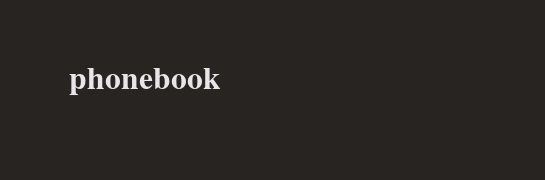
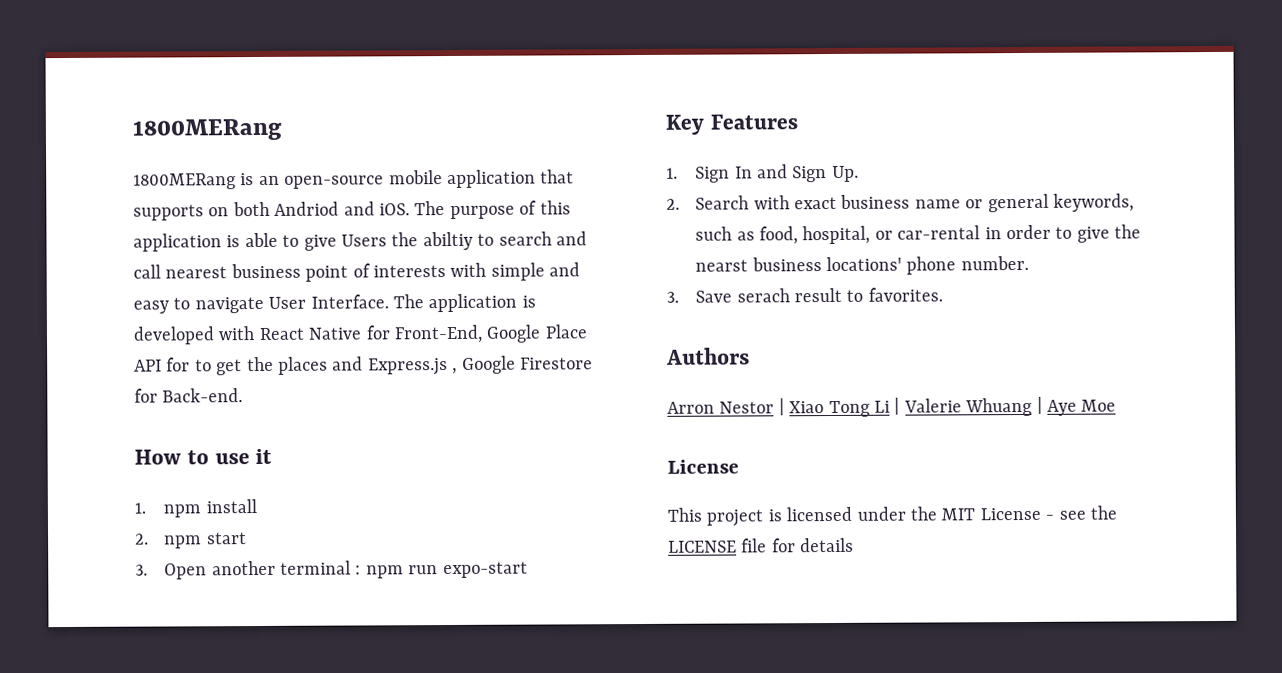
[69,68,221,96] phonebook -> [132,118,282,141] [133,169,575,190] [133,200,571,221] [133,231,587,252] [133,262,581,282] [133,293,536,314] [133,324,588,345] [134,355,593,376] [134,388,244,403] [134,448,273,465] [134,499,257,518] [135,532,247,549] [135,560,528,580] [665,114,798,135] [666,164,859,183] [666,193,1135,213] [695,224,1142,245] [695,255,1029,275] [666,287,943,303] [666,347,750,365] [667,396,1117,418] [667,459,739,474] [667,505,1117,527] [668,537,855,553] 1800MERang // 1800MERang is an open-source mobile application that supports on both Andriod and iOS. The purpose of this application is able to give Users the abiltiy to search and call nearest business point of interests with simple and easy to navigate User Interface. The application is developed with React Native for Front-End, Google Place API for to get the places and Express.js , Google Firestore for Back-end. // How to use it // 1. npm install // 2. npm start // 3. Open another terminal : npm run expo-start // Key Features // 1. Sign In and Sign Up. // 2. Search with exact business name or general keywords, such as food, hospital, or car-rental in order to give the nearst business locations' phone number. // 3. Save serach result to favorites. // Authors // Arron Nestor | Xiao Tong Li | Valerie Whuang | Aye Moe // License // This project is licensed under the MIT License - see the LICENSE file for details

